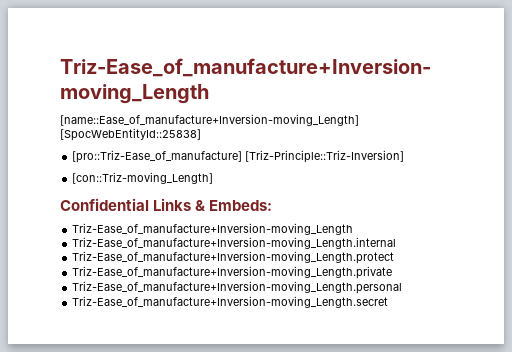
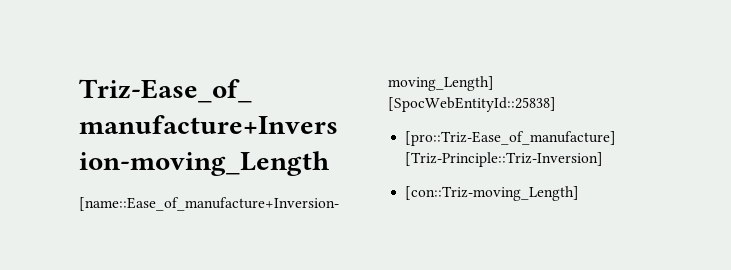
[60,198,273,211] [72,223,354,235] [72,237,397,249] [72,251,395,264] [72,266,393,279] [72,281,403,294] [72,296,389,308] // Confidential Links & Embeds: // Triz-Ease_of_manufacture+Inversion-moving_Length // Triz-Ease_of_manufacture+Inversion-moving_Length.internal // Triz-Ease_of_manufacture+Inversion-moving_Length.protect // Triz-Ease_of_manufacture+Inversion-moving_Length.private // Triz-Ease_of_manufacture+Inversion-moving_Length.personal // Triz-Ease_of_manufacture+Inversion-moving_Length.secret -> (580, 193) none

